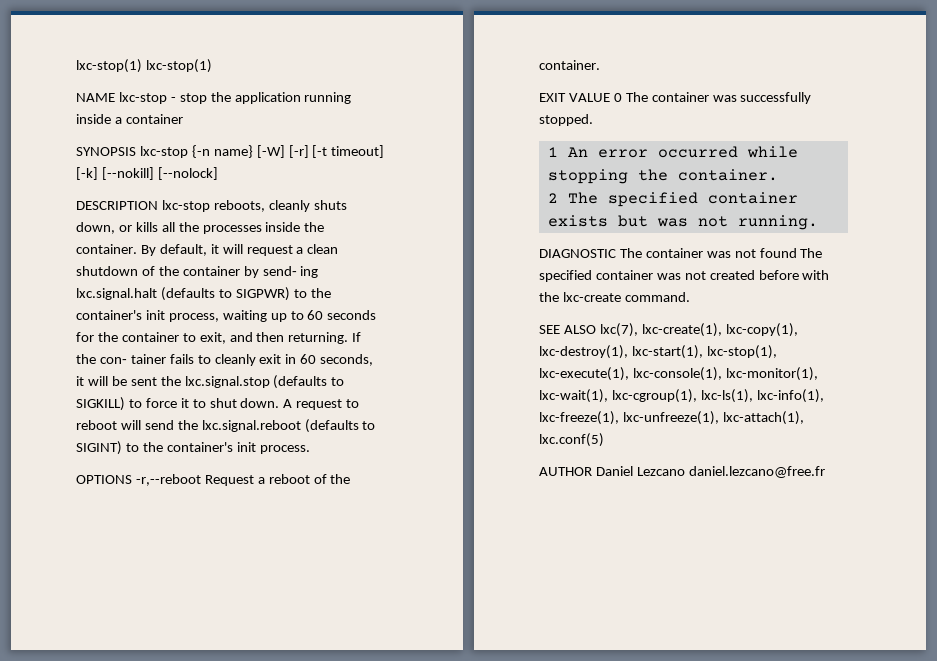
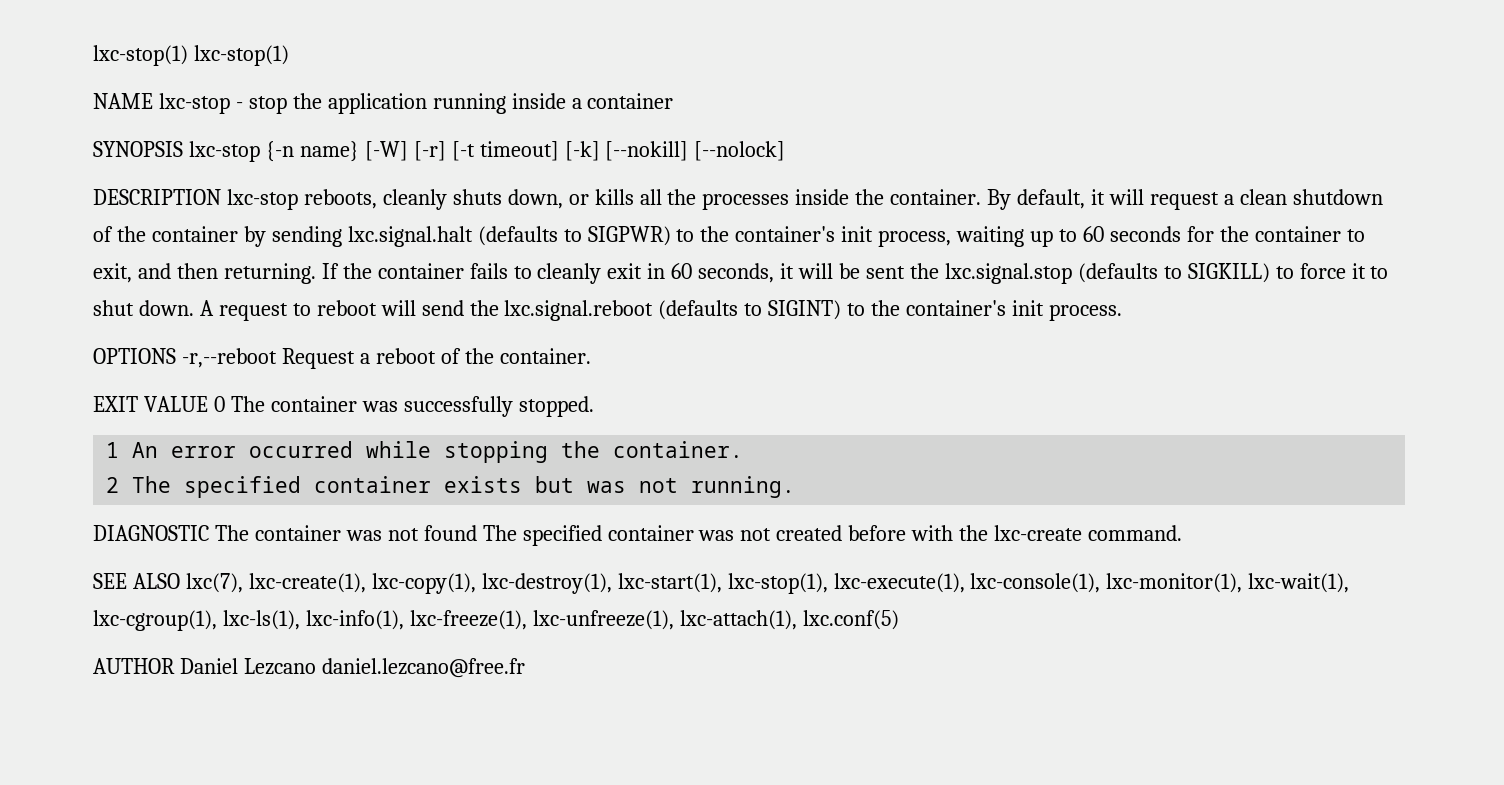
[262,266,319,278] send‐ ing -> [271,226,342,247] sending
[99,354,166,364] con‐ tainer -> [377,263,464,279] container

